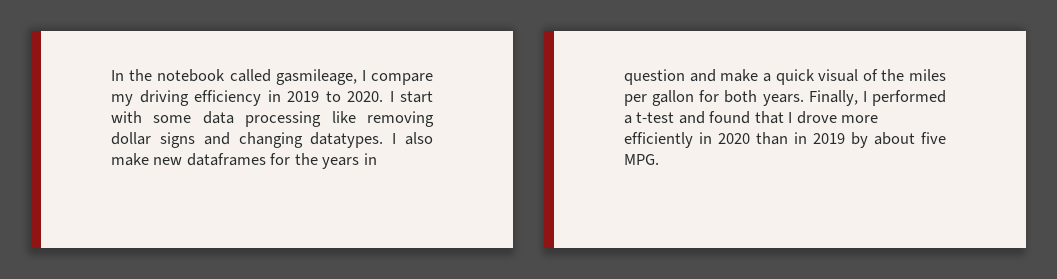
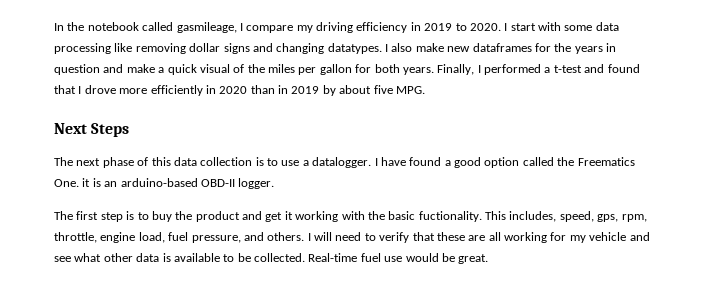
(659, 159) none -> [54,123,130,137] [54,157,635,168] [54,178,275,189] [54,211,647,222] [54,232,650,243] [54,253,489,264] // Next Steps // The next phase of this data collection is to use a datalogger. I have found a good option called the Freematics One. it is an arduino-based OBD-II logger. // The first step is to buy the product and get it working with the basic fuctionality. This includes, speed, gps, rpm, throttle, engine load, fuel pressure, and others. I will need to verify that these are all working for my vehicle and see what other data is available to be collected. Real-time fuel use would be great.

